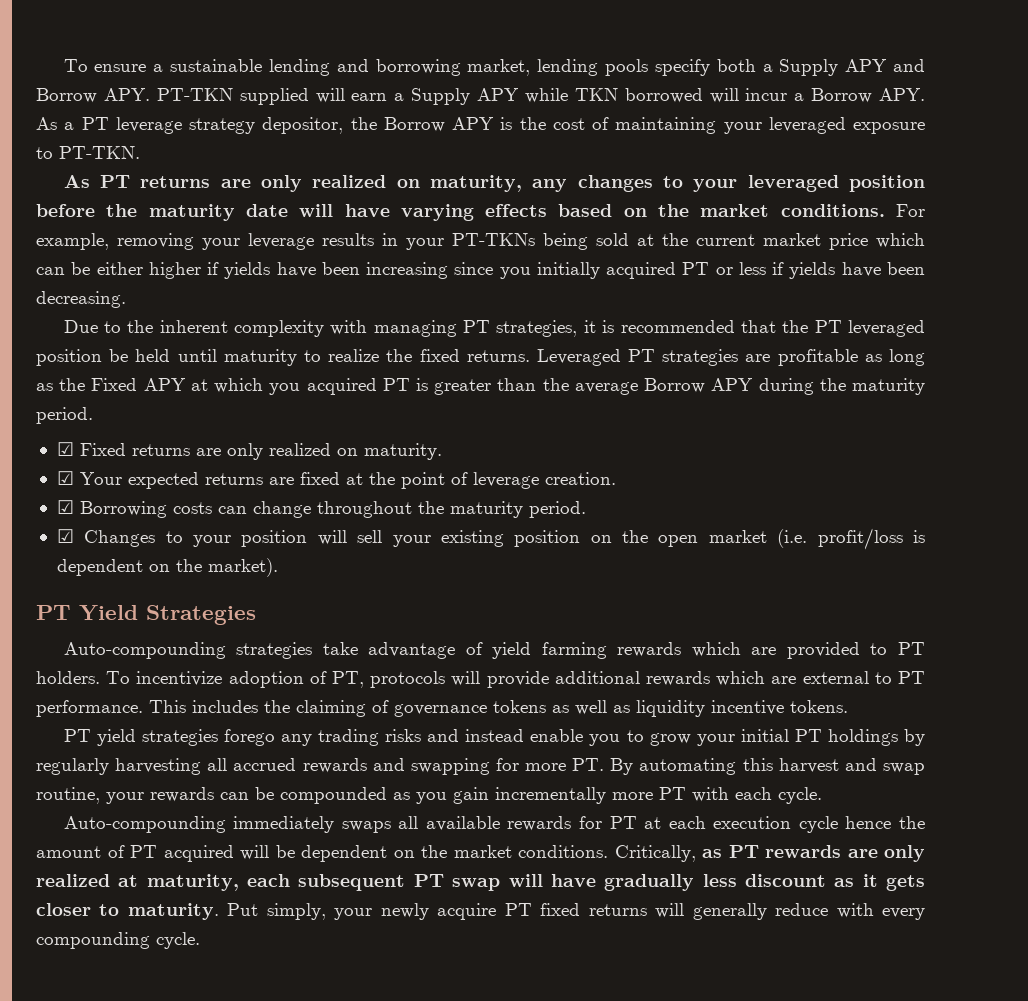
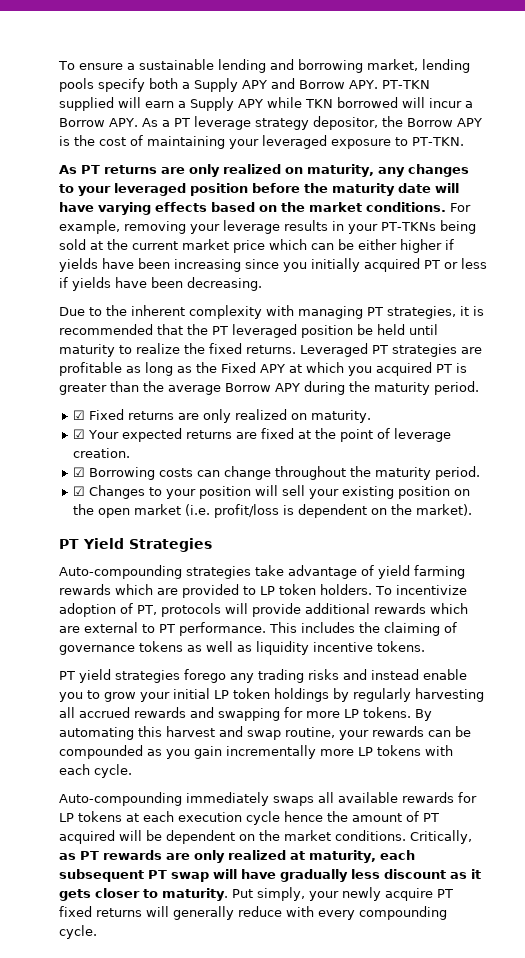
[898,642,926,655] PT -> [260,584,316,595] LP token
[794,729,822,742] PT -> [214,688,270,699] LP token
[572,758,605,771] PT. -> [344,707,411,718] LP tokens.
[659,787,686,800] PT -> [358,745,421,756] LP tokens
[609,816,637,829] PT -> [59,811,122,822] LP tokens

